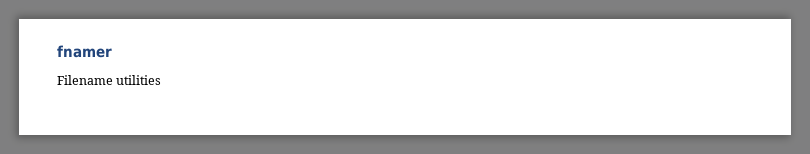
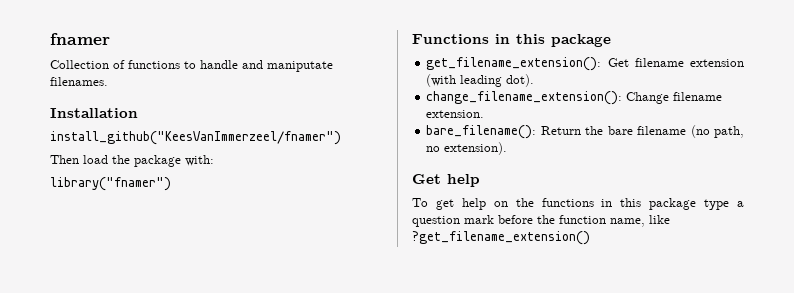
[57,75,162,85] Filename utilities -> [50,60,333,72] [50,77,108,86] [50,108,138,118] [50,131,341,145] [50,155,214,167] [50,177,171,191] [412,34,611,47] [426,57,744,71] [426,74,535,87] [426,91,723,105] [426,110,485,118] [426,125,744,139] [426,142,508,155] [412,174,480,187] [412,198,744,210] [412,215,670,227] [412,231,590,245] Collection of functions to handle and maniputate filenames. // Installation // install_github("KeesVanImmerzeel/fnamer") // Then load the package with: // library("fnamer") // Functions in this package // get_filename_extension(): Get filename extension (with leading dot). // change_filename_extension(): Change filename extension. // bare_filename(): Return the bare filename (no path, no extension). // Get help // To get help on the functions in this package type a question mark before the function name, like ?get_filename_extension()

